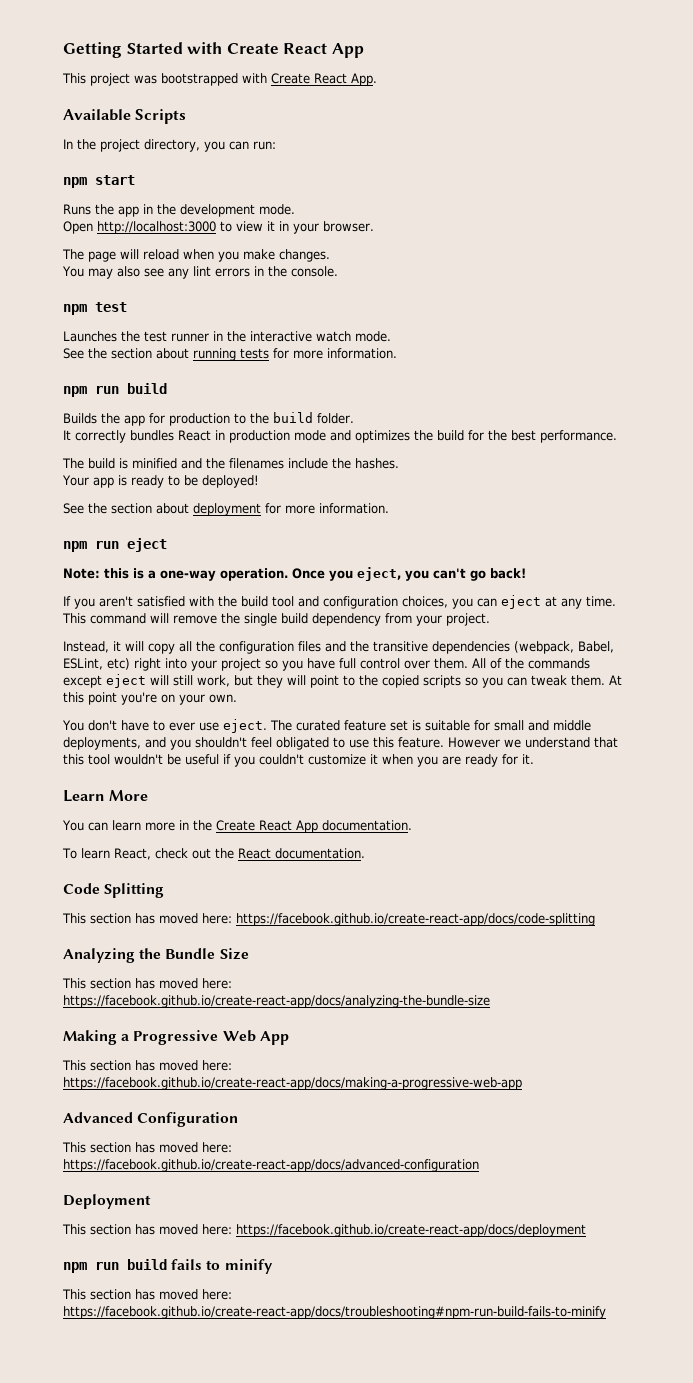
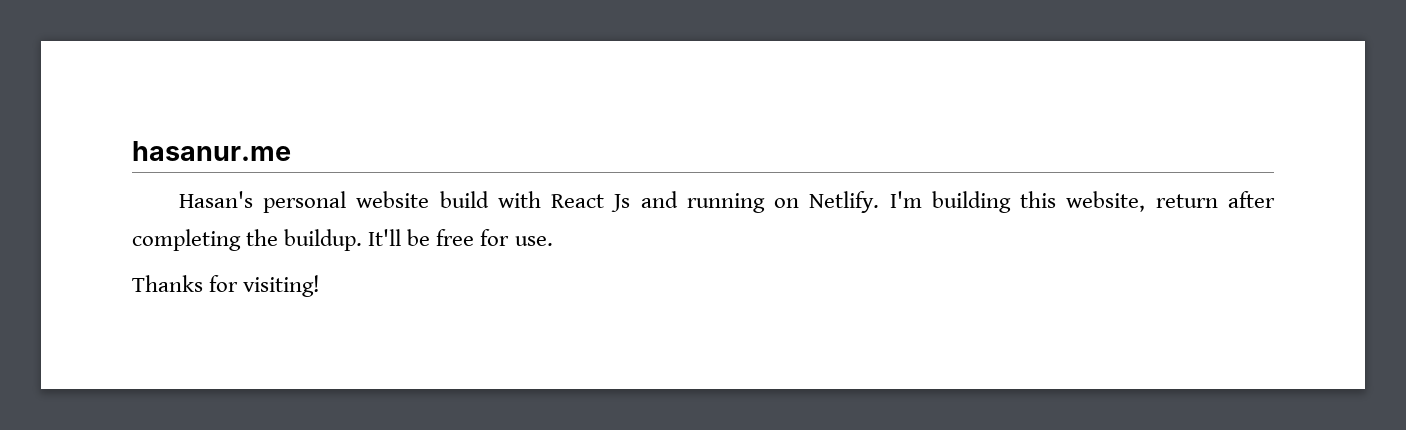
[63,42,364,58] [62,73,377,86] [63,109,187,124] [63,139,276,152] [63,175,135,188] [63,204,295,217] [63,221,374,234] [62,249,330,262] [62,266,338,279] [63,302,127,315] [63,331,391,342] [63,348,397,361] [63,383,167,397] [63,412,354,426] [63,430,617,443] [62,458,399,469] [62,475,259,488] [63,503,389,516] [63,538,167,552] [63,567,526,581] [63,595,616,609] [62,613,490,626] [63,641,614,654] [63,658,590,671] [63,674,622,688] [63,692,237,705] [62,719,591,733] [63,737,618,750] [63,754,534,767] [63,790,149,802] [62,820,412,833] [62,848,365,860] [63,883,165,898] [62,913,595,926] [63,948,249,963] [62,978,232,989] [63,995,490,1008] [63,1030,289,1045] [62,1060,232,1071] [63,1077,522,1090] [63,1112,239,1127] [62,1142,232,1153] [63,1159,479,1172] [63,1194,151,1209] [62,1224,586,1237] [63,1259,273,1274] [62,1289,232,1300] [63,1306,606,1319] Getting Started with Create React App // This project was bootstrapped with Create React App. // Available Scripts // In the project directory, you can run: // npm start // Runs the app in the development mode. // Open http://localhost:3000 to view it in your browser. // The page will reload when you make changes. // You may also see any lint errors in the console. // npm test // Launches the test runner in the interactive watch mode. // See the section about running tests for more information. // npm run build // Builds the app for production to the build folder. // It correctly bundles React in production mode and optimizes the build for the best performance. // The build is minified and the filenames include the hashes. // Your app is ready to be deployed! // See the section about deployment for more information. // npm run eject // Note: this is a one-way operation. Once you eject, you can't go back! // If you aren't satisfied with the build tool and configuration choices, you can eject at any time. This command will remove the single build dependency from your project. // Instead, it will copy all the configuration files and the transitive dependencies (webpack, Babel, ESLint, etc) right into your project so you have full control over them. All of the commands except eject will still work, but they will point to the copied scripts so you can tweak them. At this point you're on your own. // You don't have to ever use eject. The curated feature set is suitable for small and middle deployments, and you shouldn't feel obligated to use this feature. However we understand that this tool wouldn't be useful if you couldn't customize it when you are ready for it. // Learn More // You can learn more in the Create React App documentation. // To learn React, check out the React documentation. // Code Splitting // This section has moved here: https://facebook.github.io/create-react-app/docs/code-splitting // Analyzing the Bundle Size // This section has moved here: https://facebook.github.io/create-react-app/docs/analyzing-the-bundle-size // Making a Progressive Web App // This section has moved here: https://facebook.github.io/create-react-app/docs/making-a-progressive-web-app // Advanced Configuration // This section has moved here: https://facebook.github.io/create-react-app/docs/advanced-configuration // Deployment // This section has moved here: https://facebook.github.io/create-react-app/docs/deployment // npm run build fails to minify // This section has moved here: https://facebook.github.io/create-react-app/docs/troubleshooting#npm-run-build-fails-to-minify -> [132,141,291,161] [178,191,1275,213] [132,229,553,251] [132,275,321,297] hasanur.me // Hasan's personal website build with React Js and running on Netlify. I'm building this website, return after completing the buildup. It'll be free for use. // Thanks for visiting!

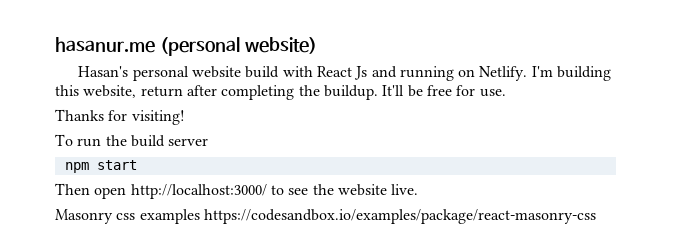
(291, 151) none -> [159,37,317,56] (personal website)
(321, 286) none -> [55,134,209,147] [64,160,137,173] [55,183,419,199] [55,209,596,224] // To run the build server // npm start // Then open http://localhost:3000/ to see the website live. // Masonry css examples https://codesandbox.io/examples/package/react-masonry-css

